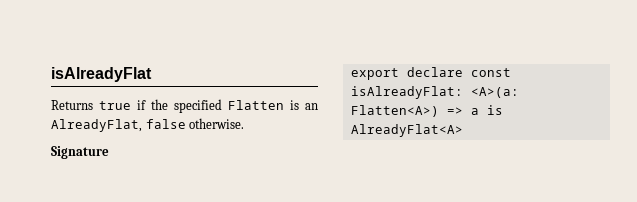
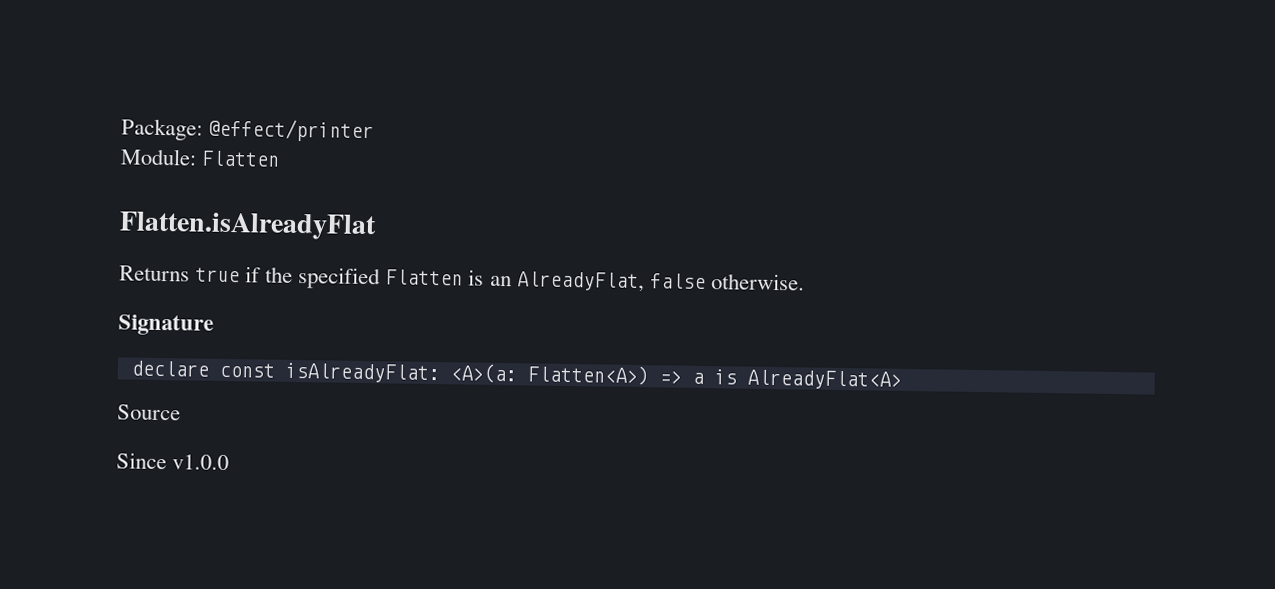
[51,67,152,82] isAlreadyFlat -> [121,118,375,143] [120,148,281,167] [119,211,377,241] Package: @effect/printer // Module: Flatten // Flatten.isAlreadyFlat
[350,68,399,80] export -> (214, 325) none
(463, 130) none -> [117,404,181,421] [116,452,230,471] // Source // Since v1.0.0

